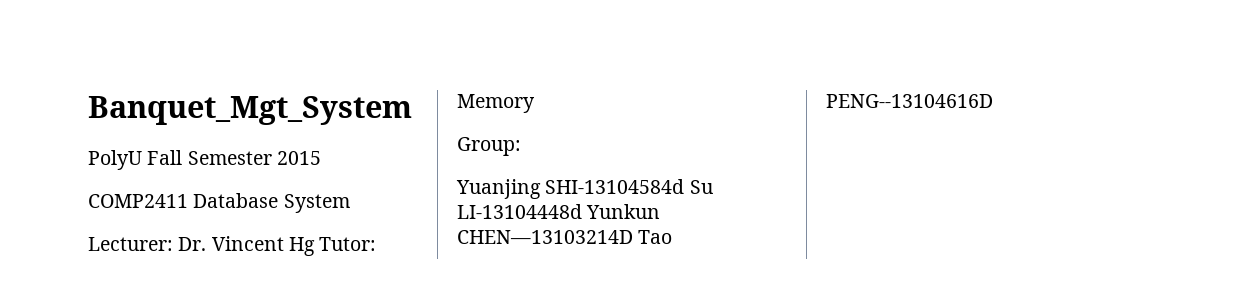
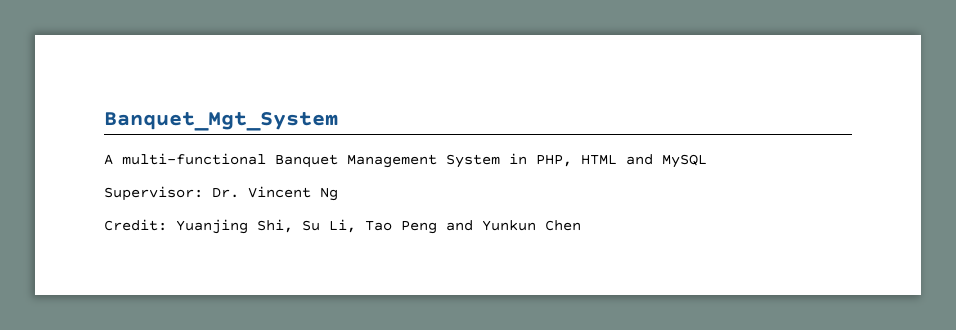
[88,150,321,170] [88,193,350,213] [88,236,377,256] [457,94,535,113] [457,137,521,156] [456,179,713,199] [457,204,661,219] [457,230,673,244] [826,94,993,108] PolyU Fall Semester 2015 // COMP2411 Database System // Lecturer: Dr. Vincent Hg Tutor: Memory // Group: // Yuanjing SHI-13104584d Su LI-13104448d Yunkun CHEN—13103214D Tao PENG--13104616D -> [104,153,707,168] [104,186,338,201] [104,219,581,234] A multi-functional Banquet Management System in PHP, HTML and MySQL // Supervisor: Dr. Vincent Ng // Credit: Yuanjing Shi, Su Li, Tao Peng and Yunkun Chen

